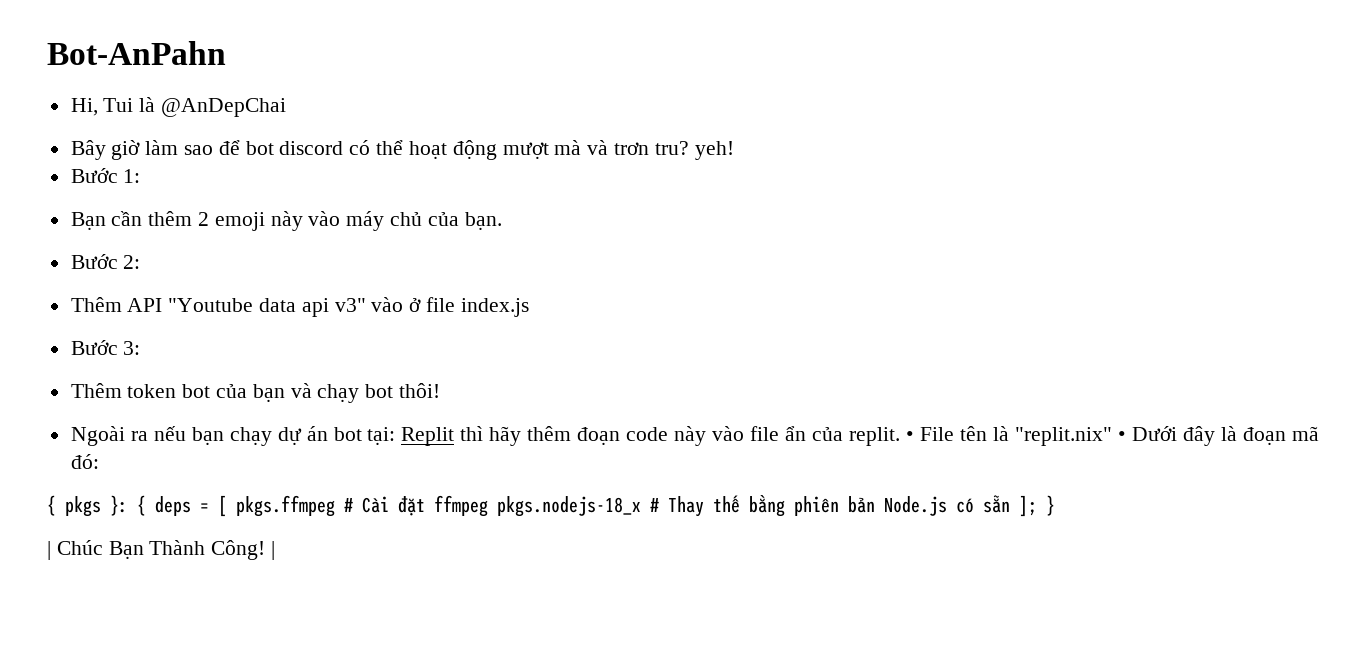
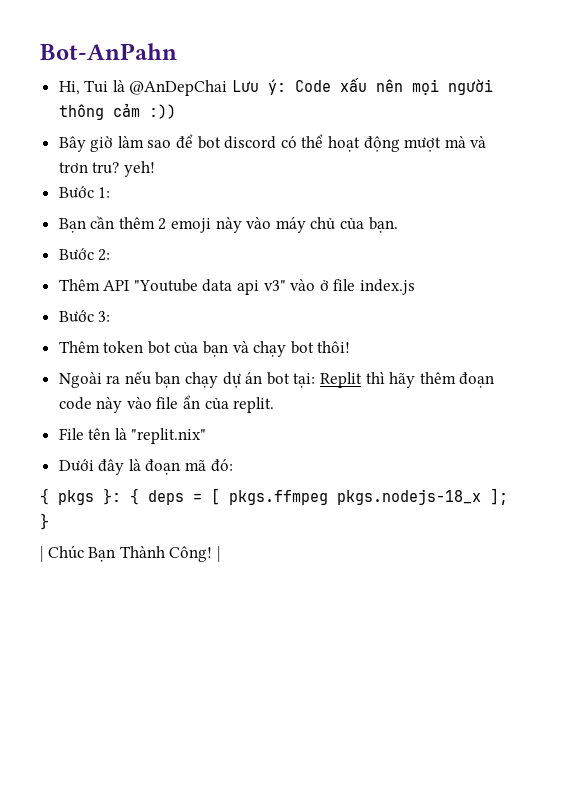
(287, 107) none -> [232,78,494,95] [58,103,176,120] Lưu ý: Code xấu nên mọi người thông cảm :))
[906,431,915,441] • -> (275, 405) //
[1118,431,1127,441] • -> (207, 436) //
[344,495,1010,517] # Cài đặt ffmpeg pkgs.nodejs-18_x # Thay thế bằng phiên bản Node.js có sẵn -> [337,489,481,505] pkgs.nodejs-18_x

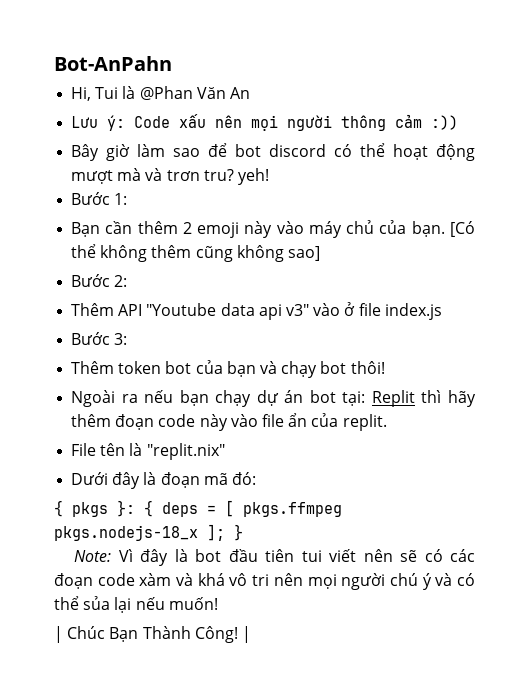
[129,80,228,96] @AnDepChai -> [139,86,250,100] @Phan Văn An //
(398, 225) none -> [449,221,475,237] [71,244,320,262] [Có thể không thêm cũng không sao]
(49, 521) none -> [74,549,475,566] [54,573,475,590] [54,596,218,613] // Note: Vì đây là bot đầu tiên tui viết nên sẽ có các đoạn code xàm và khá vô tri nên mọi người chú ý và có thể sủa lại nếu muốn!

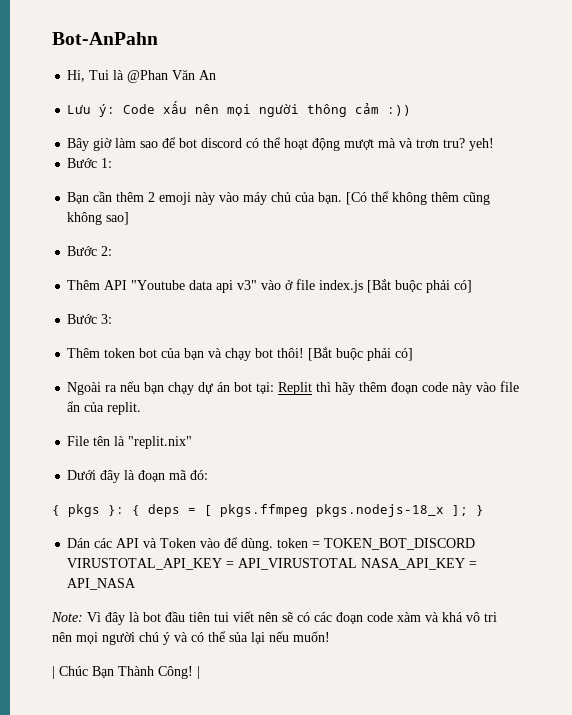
(442, 311) none -> [367,279,473,293] [Bắt buộc phải có]
(385, 367) none -> [308,347,414,361] [Bắt buộc phải có]
(243, 532) none -> [67,537,476,551] [67,558,478,570] [67,578,137,590] // Dán các API và Token vào để dùng. token = TOKEN_BOT_DISCORD VIRUSTOTAL_API_KEY = API_VIRUSTOTAL NASA_API_KEY = API_NASA

